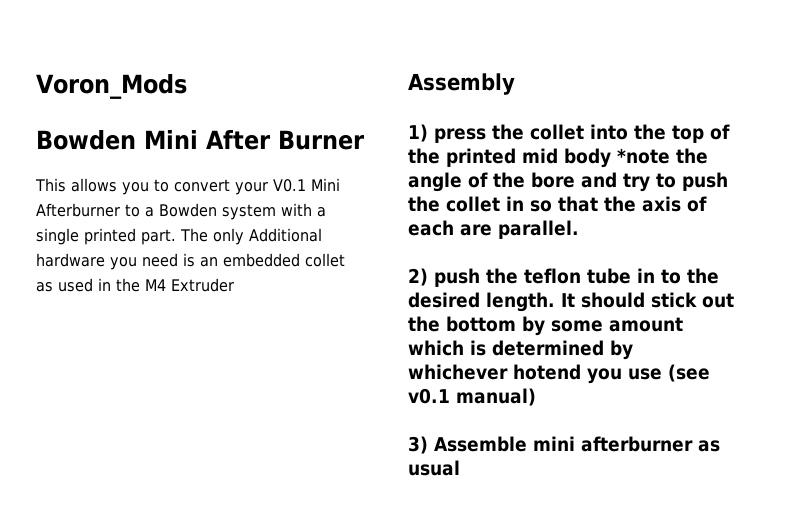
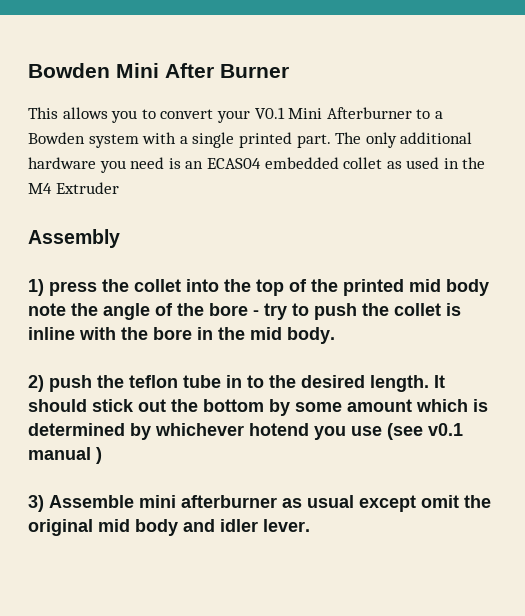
[36,74,187,99] Voron_Mods // -> (28, 70) none
[249,228,322,242] Additional -> [400,132,473,144] additional
(218, 262) none -> [206,158,261,169] ECAS04
[617,148,670,164] *note -> [28,303,66,316] note
[581,172,617,188] and -> [253,310,259,316] -
[506,196,707,212] [408,220,579,239] in so that the axis of each are parallel. -> [446,303,461,316] [28,327,335,344] is inline with the bore in the mid body.
[456,388,536,406] manual) -> [28,447,102,464] manual )
(460, 468) none -> [359,495,491,512] [28,519,310,536] except omit the original mid body and idler lever.

